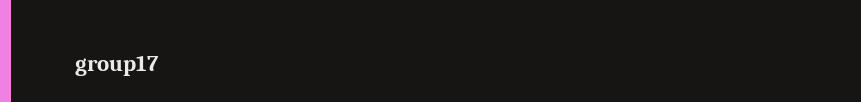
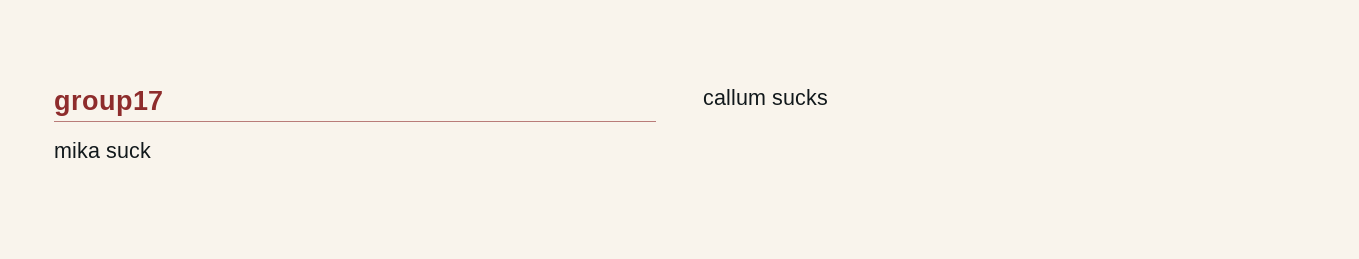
(159, 65) none -> [54,142,151,158] [703,89,828,105] // mika suck // callum sucks

